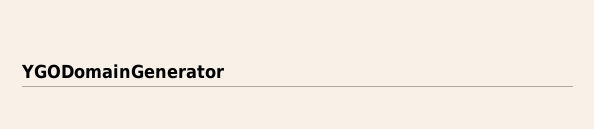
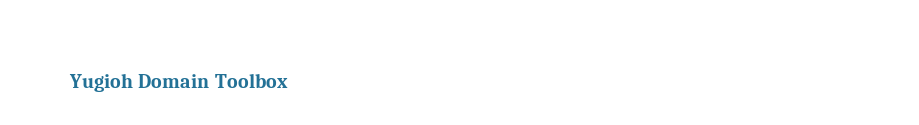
[21,64,224,79] YGODomainGenerator -> [69,73,288,92] Yugioh Domain Toolbox

